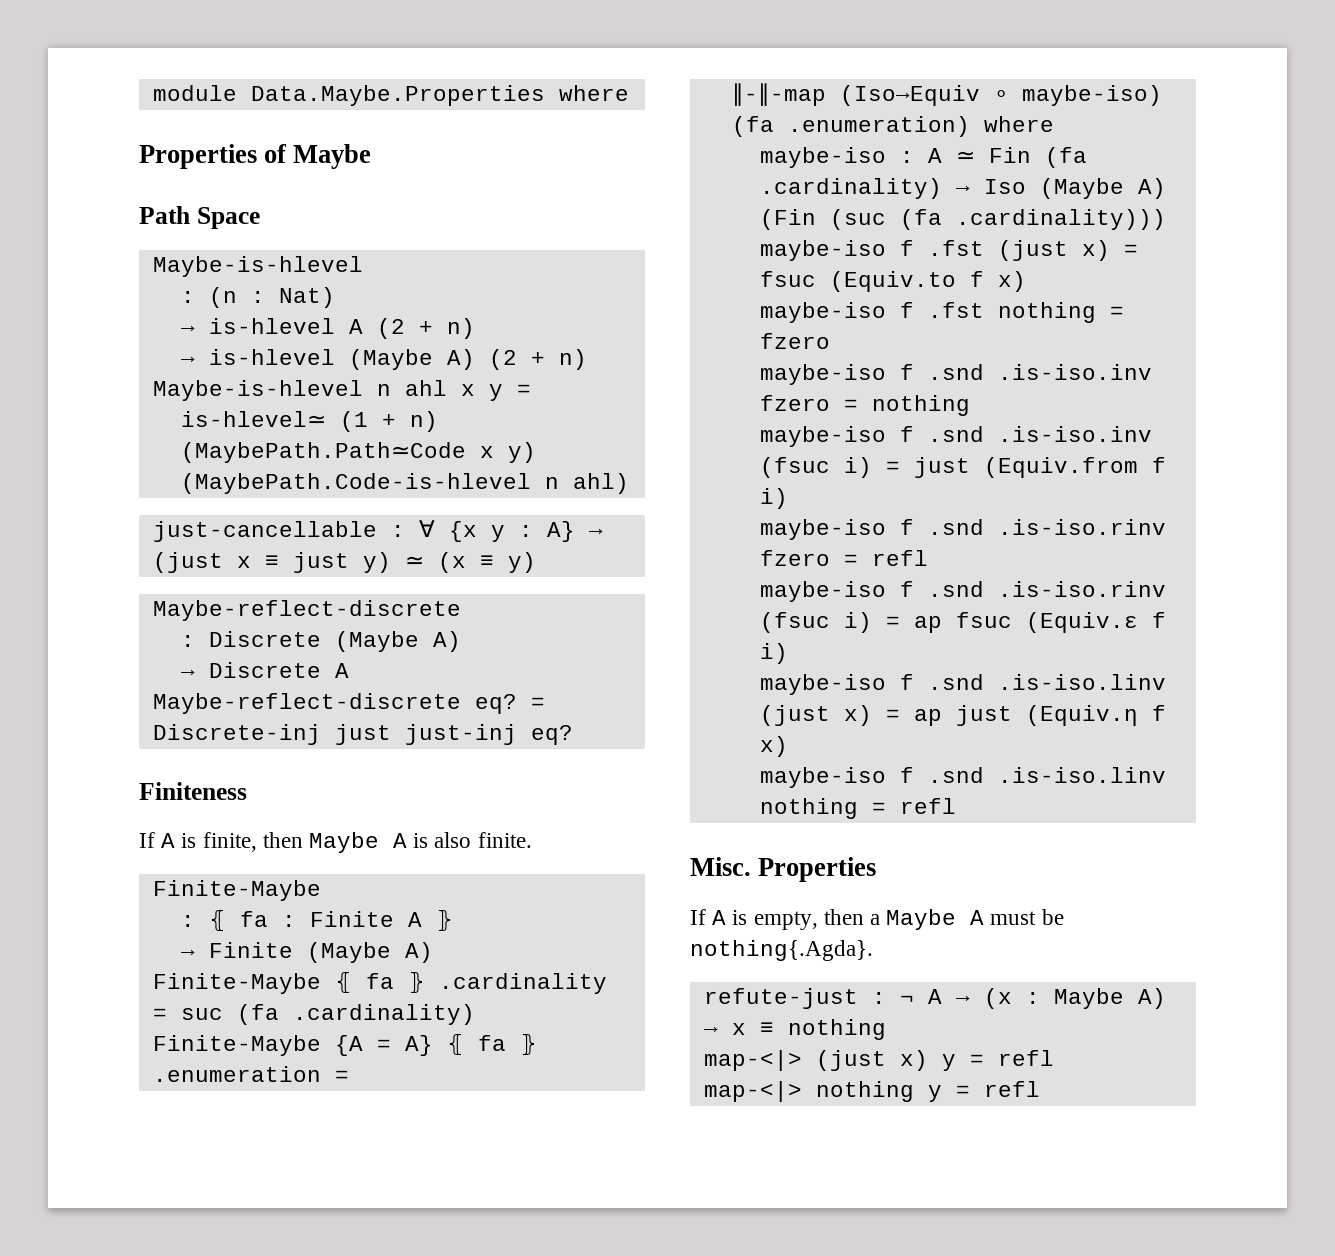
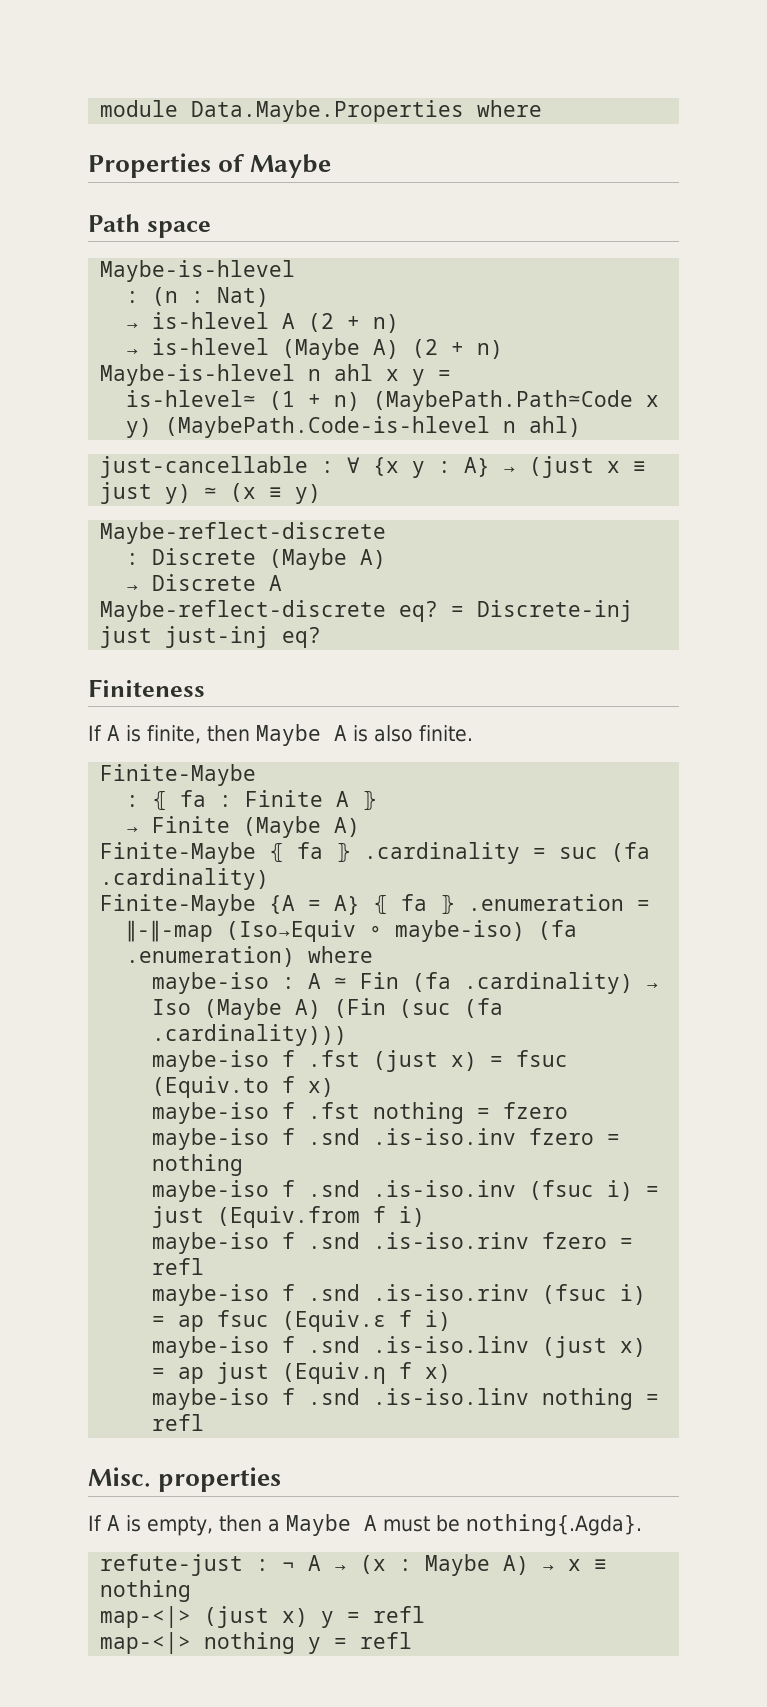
[196,207,260,229] Space -> [146,221,211,238] space
[758,857,877,882] Properties -> [158,1467,282,1492] properties

